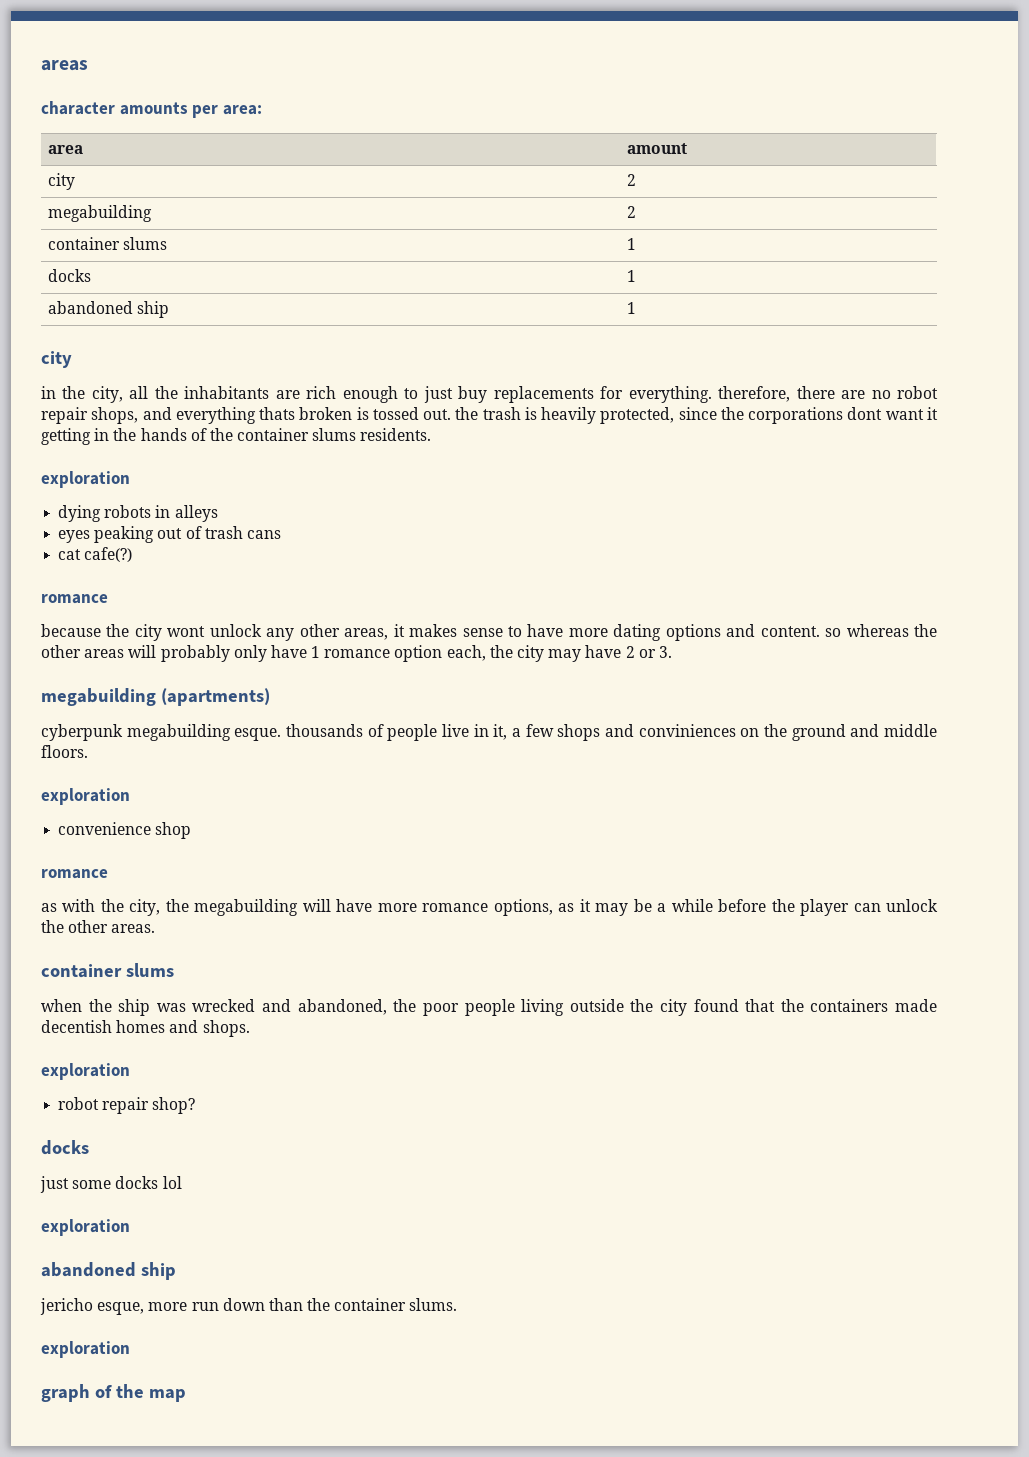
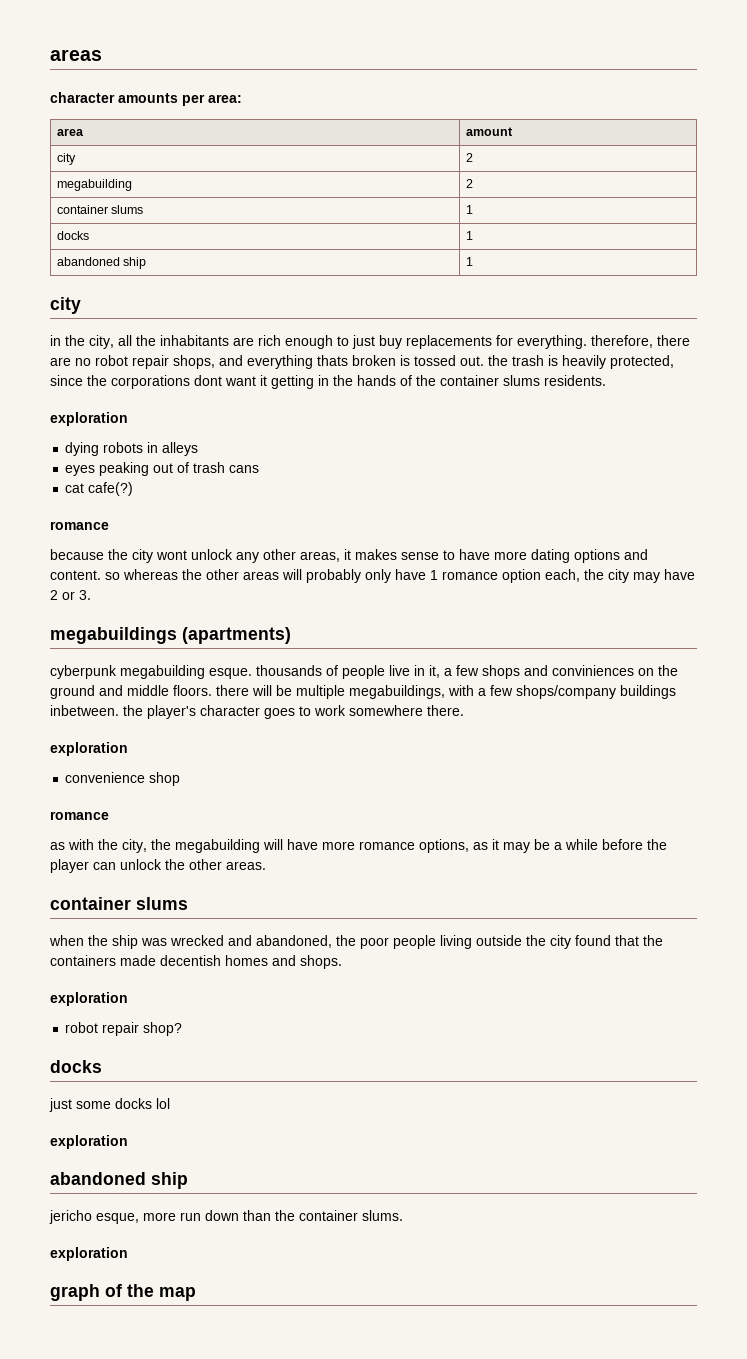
[41,688,156,706] megabuilding -> [50,627,177,644] megabuildings
(88, 751) none -> [216,685,676,699] [50,705,464,719] there will be multiple megabuildings, with a few shops/company buildings inbetween. the player's character goes to work somewhere there.

